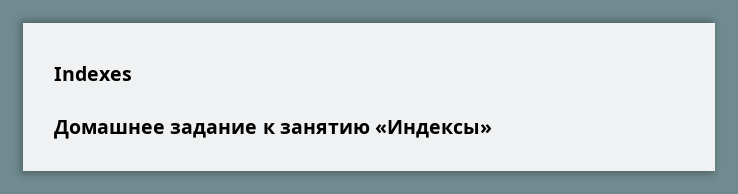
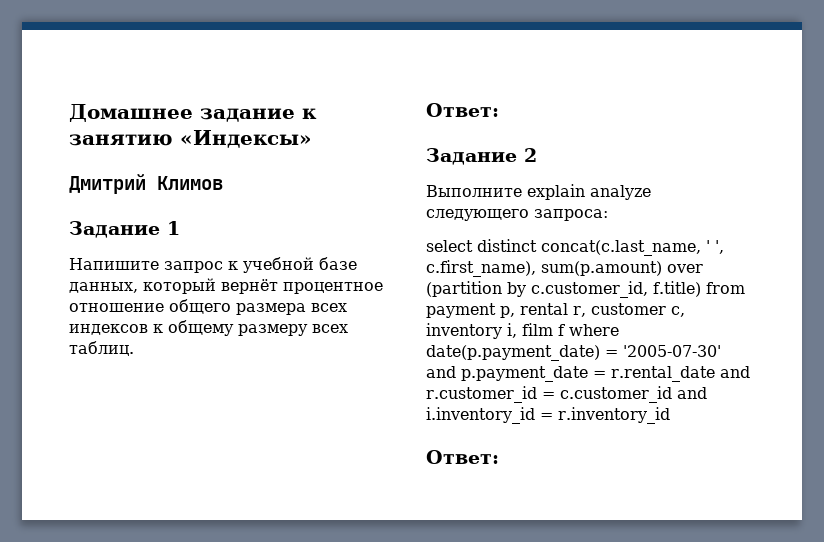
[54,66,132,81] Indexes // -> (69, 113) none
(493, 129) none -> [69,174,223,194] [69,221,180,238] [69,257,357,273] [69,278,383,294] [69,299,347,315] [69,320,348,336] [69,341,134,356] [426,103,499,117] [426,148,537,165] [426,184,651,200] [426,209,608,221] [426,239,724,256] [426,260,703,277] [426,281,745,298] [426,303,685,318] [426,323,619,339] [426,345,721,361] [426,366,750,382] [426,386,707,403] [426,407,670,424] [426,450,499,464] // Дмитрий Климов // Задание 1 // Напишите запрос к учебной базе данных, который вернёт процентное отношение общего размера всех индексов к общему размеру всех таблиц. // Ответ: // Задание 2 // Выполните explain analyze следующего запроса: // select distinct concat(c.last_name, ' ', c.first_name), sum(p.amount) over (partition by c.customer_id, f.title) from payment p, rental r, customer c, inventory i, film f where date(p.payment_date) = '2005-07-30' and p.payment_date = r.rental_date and r.customer_id = c.customer_id and i.inventory_id = r.inventory_id // Ответ:

